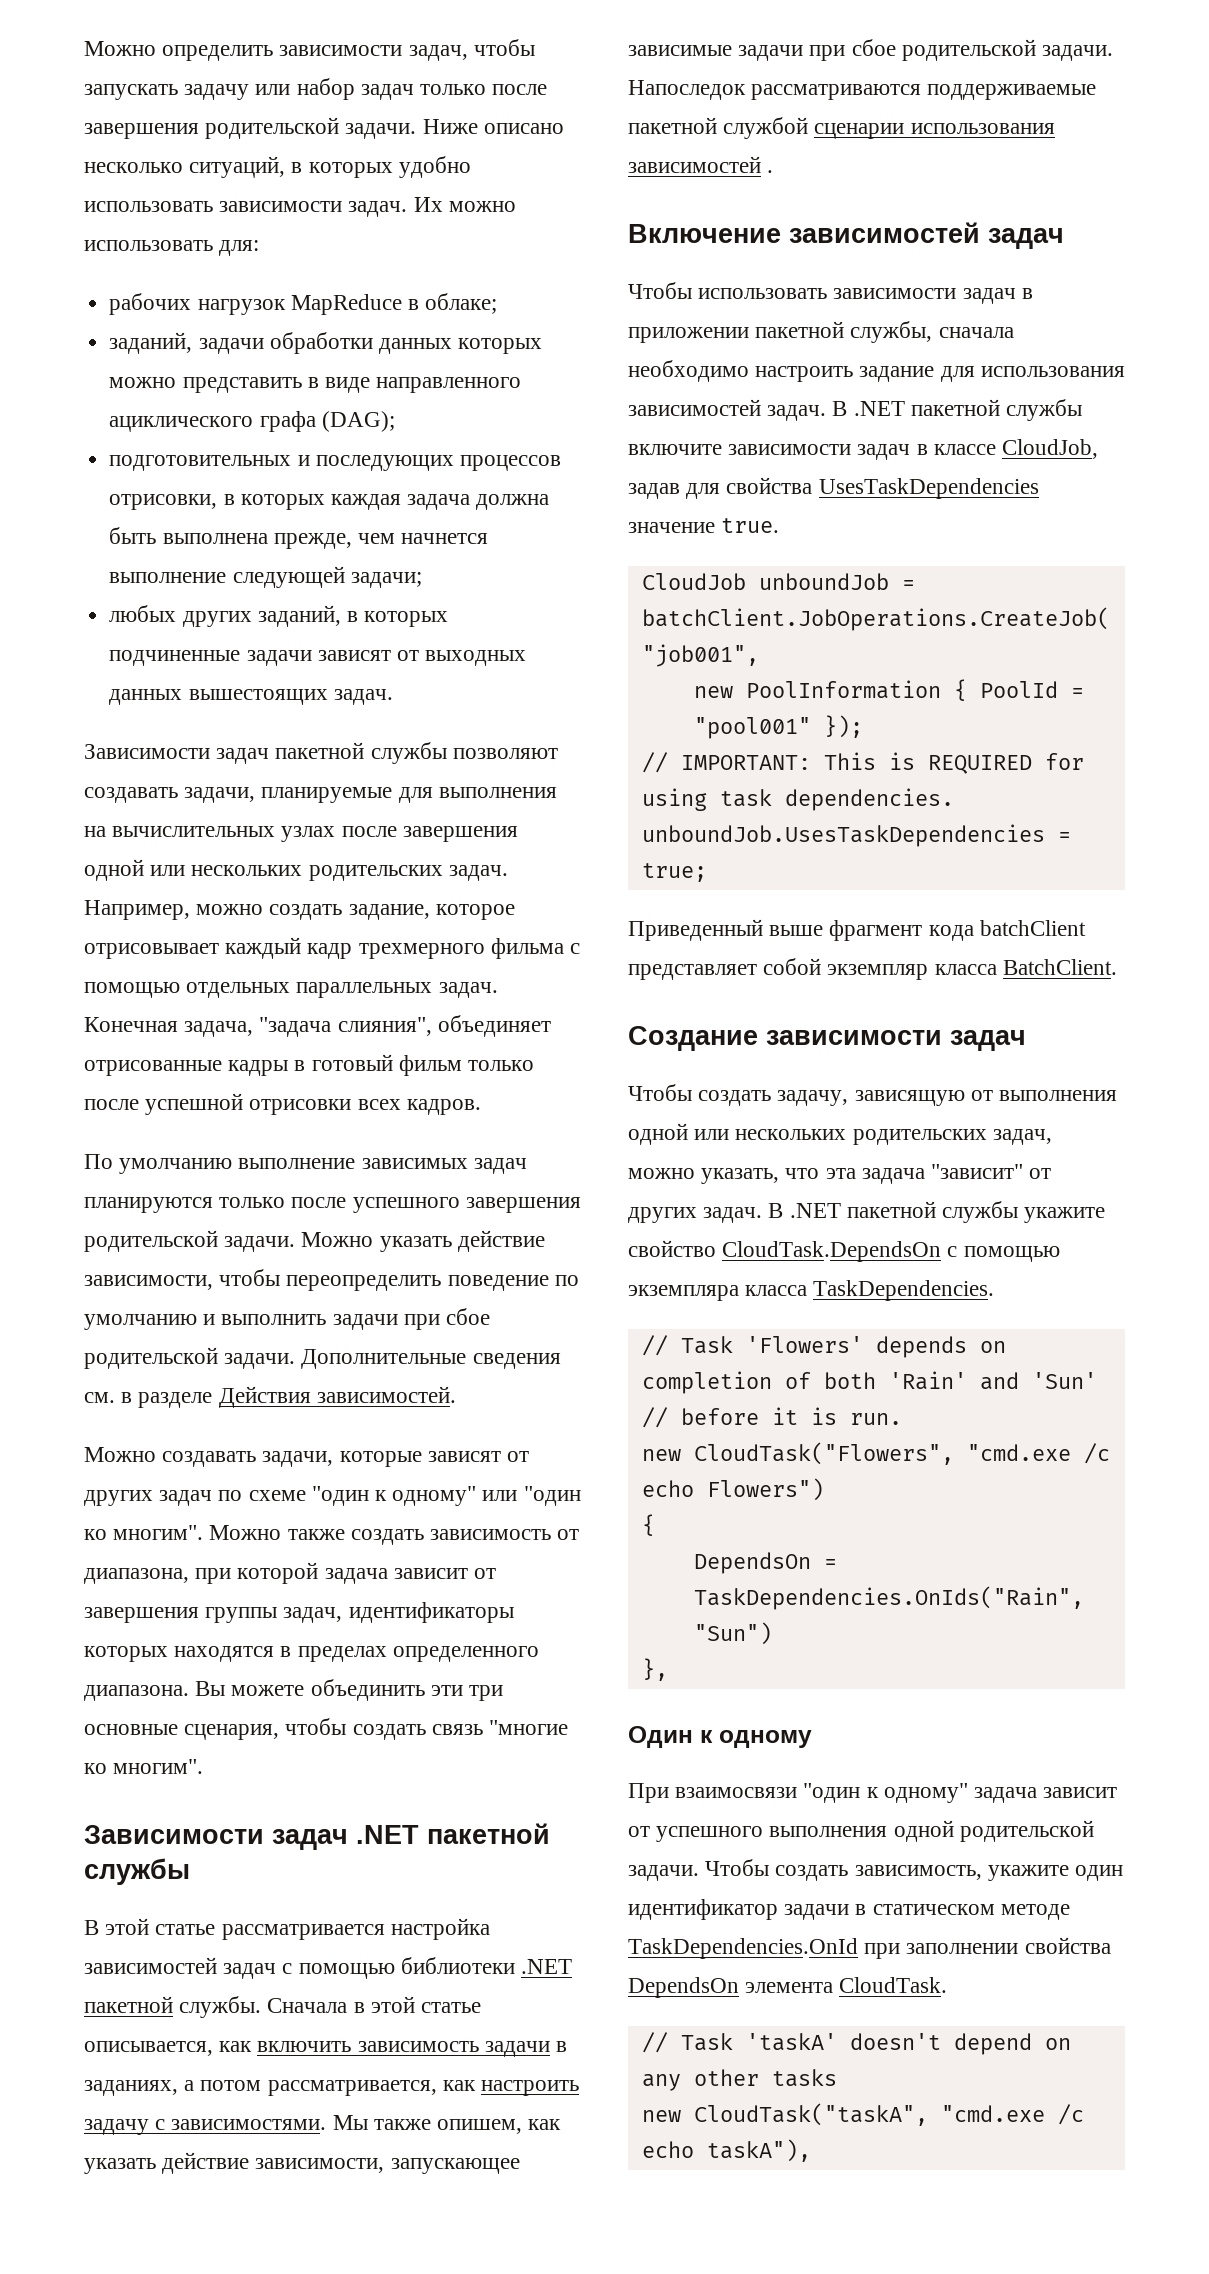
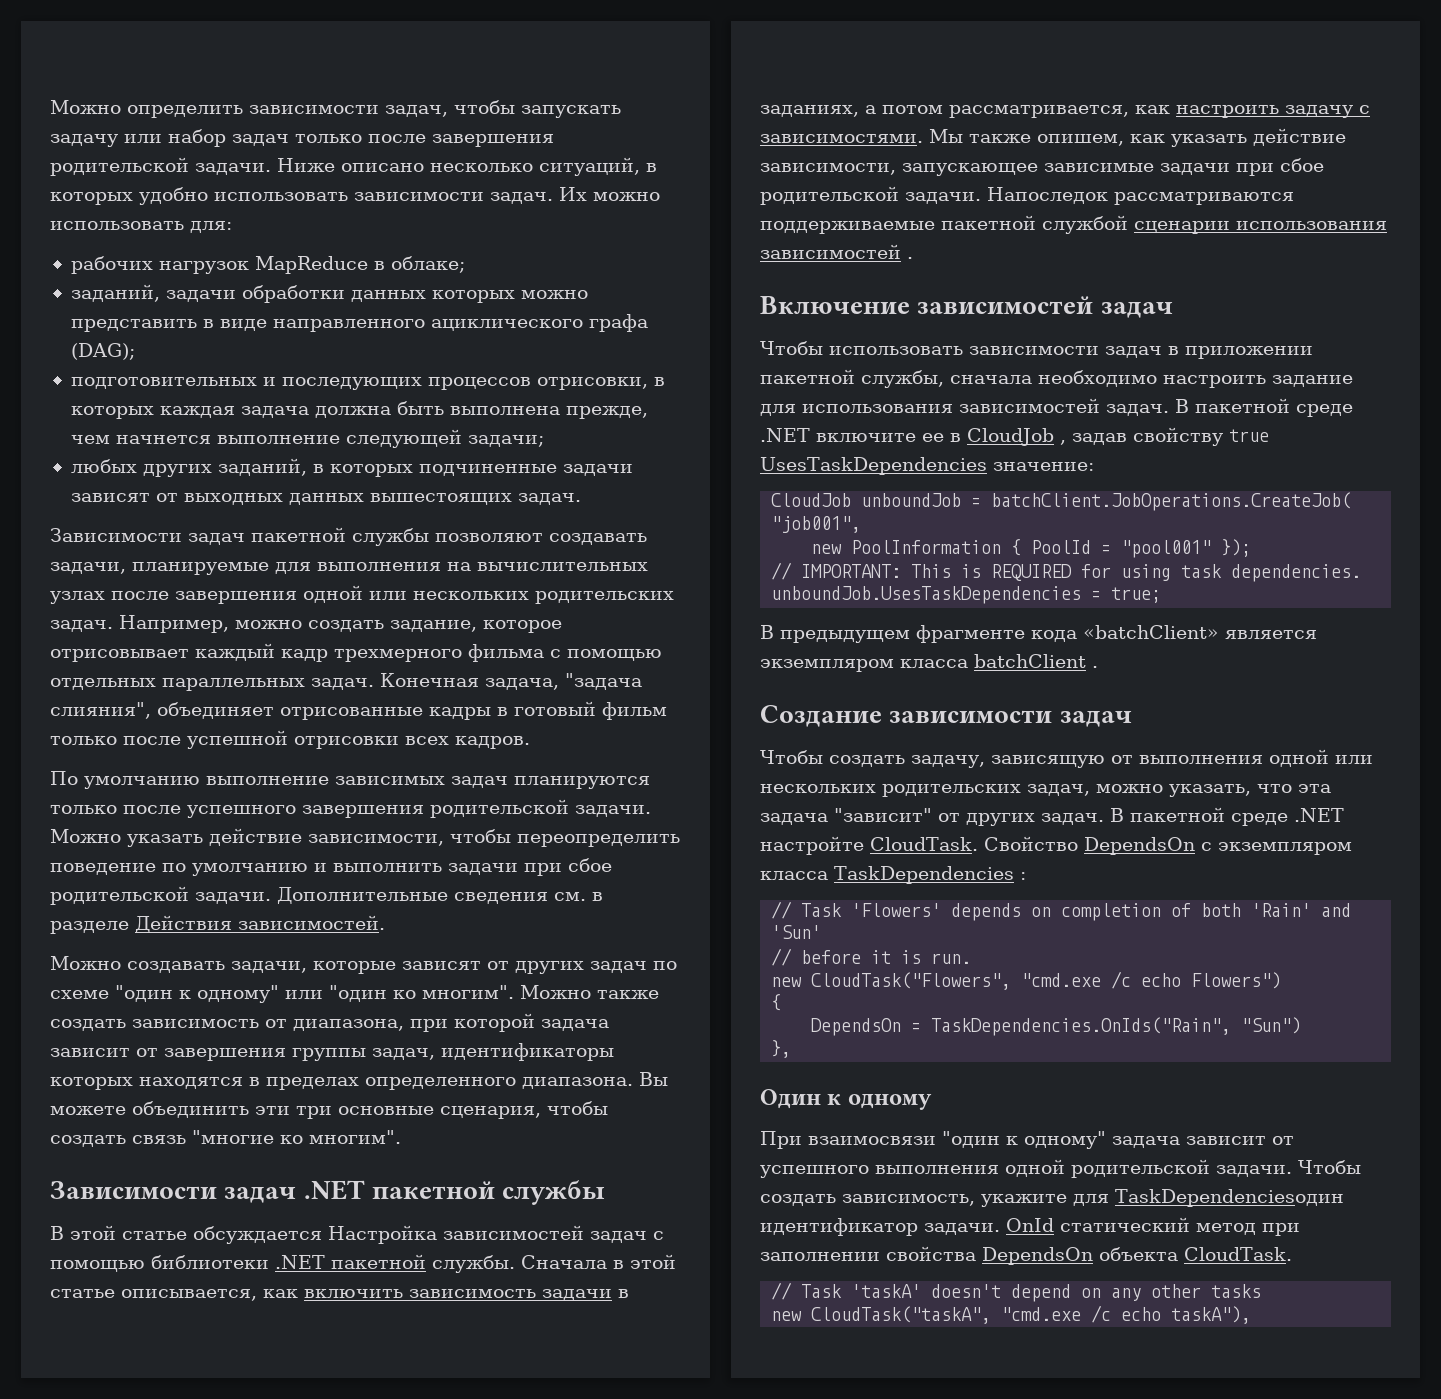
[221,1918,490,1940] рассматривается настройка -> [193,1225,437,1244] обсуждается Настройка
[853,399,1083,421] [628,439,1099,460] [628,477,1039,499] [628,518,780,533] .NET пакетной службы включите зависимости задач в классе CloudJob, задав для свойства UsesTaskDependencies значение true. -> [1195,398,1353,417] [760,427,1269,446] [760,457,1094,475] пакетной среде .NET включите ее в CloudJob , задав свойству true UsesTaskDependencies значение:
[628,919,1086,941] [628,958,1117,980] Приведенный выше фрагмент кода batchClient представляет собой экземпляр класса BatchClient. -> [760,625,1317,643] [760,654,1098,672] В предыдущем фрагменте кода «batchClient» является экземпляром класса batchClient .
[789,1201,1106,1223] [628,1240,1060,1262] [628,1280,995,1301] .NET пакетной службы укажите свойство CloudTask.DependsOn с помощью экземпляра класса TaskDependencies. -> [1130,807,1344,826] [760,836,1352,855] [760,866,1026,884] пакетной среде .NET настройте CloudTask. Свойство DependsOn с экземпляром класса TaskDependencies :
[1075,1865,1124,1881] [628,1899,1070,1920] [628,1938,858,1959] один идентификатор задачи в статическом методе TaskDependencies.OnId -> [1073,1189,1344,1207] [760,1217,1256,1236] для TaskDependenciesодин идентификатор задачи. OnId статический метод
[745,1982,834,1993] элемента -> [1099,1247,1178,1261] объекта

